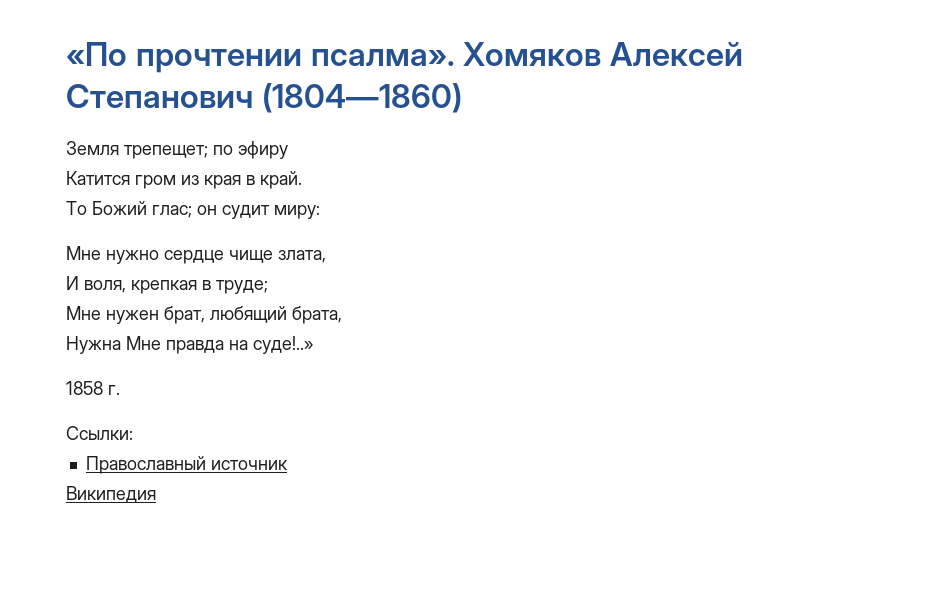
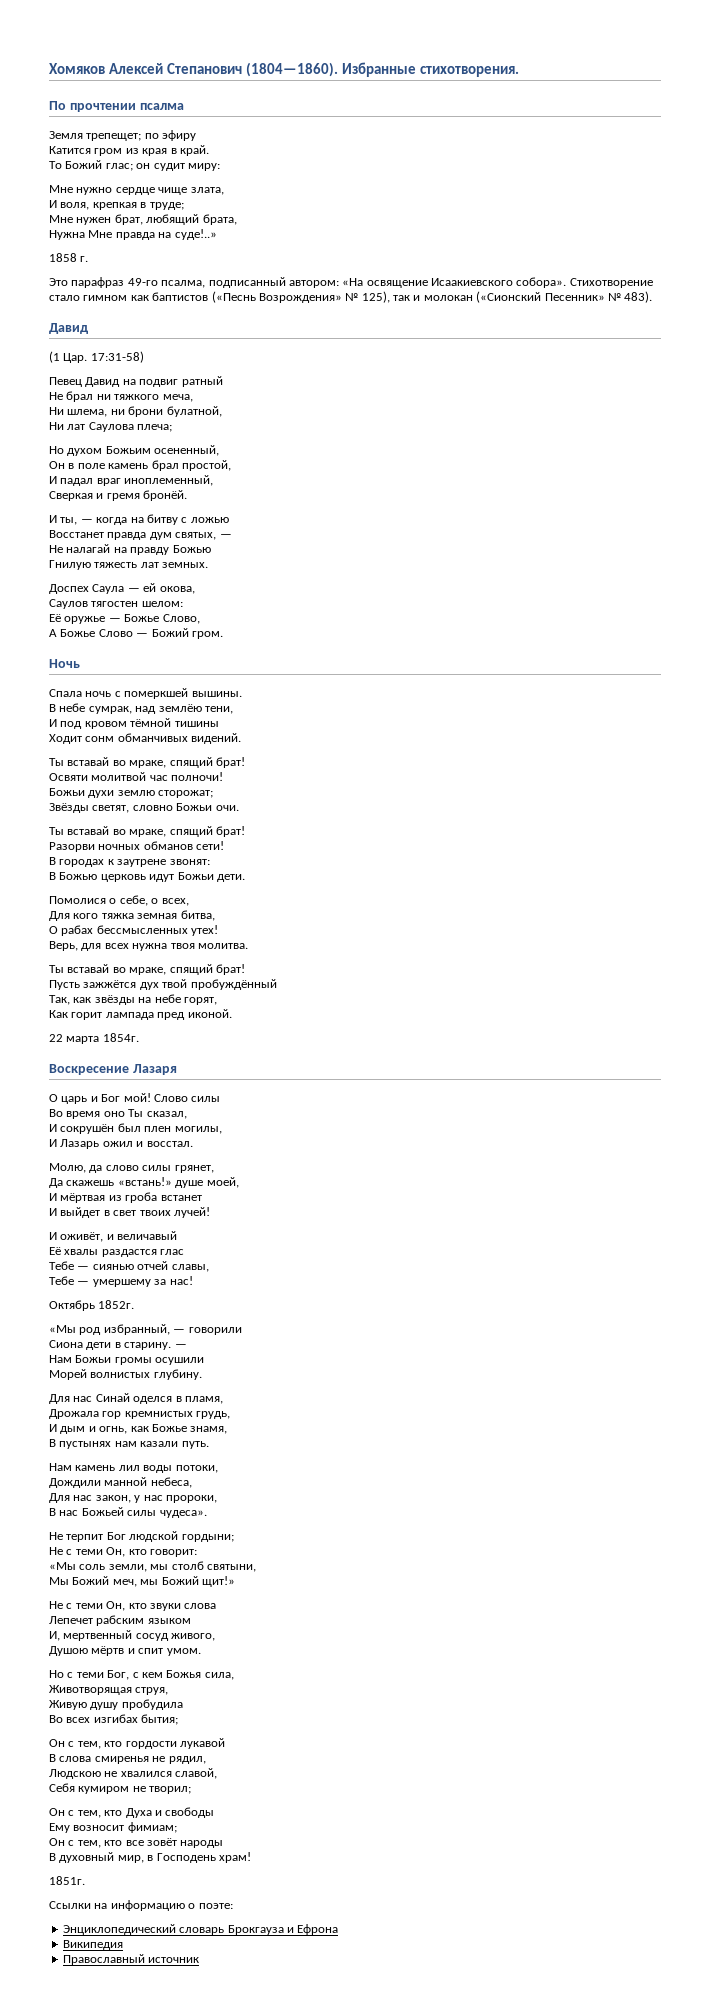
[66,42,744,73] [66,83,462,113] «По прочтении псалма». Хомяков Алексей Степанович (1804—1860) -> [49,62,520,77] [49,101,184,112] Хомяков Алексей Степанович (1804—1860). Избранные стихотворения. // По прочтении псалма
[66,426,133,440] Ссылки: -> [49,277,653,288] [49,291,653,303] [49,323,88,334] [49,351,144,363] [49,376,223,387] [49,391,193,402] [49,406,222,417] [49,422,173,432] [49,445,220,456] [49,460,231,471] [49,475,214,486] [49,490,188,501] [49,514,229,525] [49,530,232,540] [49,544,211,555] [49,560,209,570] [49,583,195,594] [49,599,183,609] [49,614,200,624] [49,628,223,639] [49,659,80,668] [49,688,242,699] [49,703,233,714] [49,718,219,729] [49,733,242,744] [49,757,245,768] [49,772,224,781] [49,788,214,798] [49,803,239,813] [49,826,245,837] [49,841,225,852] [49,857,210,867] [49,872,245,882] [49,895,189,906] [49,910,215,921] [49,925,219,936] [49,941,248,951] [49,964,245,975] [49,979,277,990] [49,994,217,1005] [49,1009,232,1020] [49,1033,139,1044] [49,1064,177,1075] [49,1093,221,1104] [49,1109,187,1119] [49,1123,222,1134] [49,1139,193,1149] [49,1163,214,1173] [49,1177,239,1188] [49,1192,202,1203] [49,1207,210,1218] [49,1231,178,1242] [49,1247,185,1257] [49,1261,209,1272] [49,1276,193,1287] [49,1300,135,1311] [49,1324,242,1335] [49,1340,187,1350] [49,1355,205,1365] [49,1369,202,1380] [49,1393,223,1404] [49,1409,231,1419] [49,1424,228,1434] [49,1439,209,1449] [49,1463,218,1473] [49,1477,192,1488] [49,1493,217,1503] [49,1507,207,1518] [49,1531,234,1542] [49,1547,197,1557] [49,1561,256,1572] [49,1576,235,1587] [49,1601,217,1611] [49,1615,191,1626] [49,1630,216,1641] [49,1646,201,1656] [49,1670,234,1680] [49,1685,169,1695] [49,1699,183,1710] [49,1714,179,1725] [49,1738,225,1749] [49,1754,206,1764] [49,1768,218,1779] [49,1783,192,1794] [49,1807,215,1818] [49,1822,177,1833] [49,1838,224,1848] [49,1852,251,1863] [49,1876,85,1885] [49,1900,233,1911] [62,1924,339,1935] [62,1940,123,1950] Это парафраз 49-го псалма, подписанный автором: «На освящение Исаакиевского собора». Стихотворение стало гимном как баптистов («Песнь Возрождения» № 125), так и молокан («Сионский Песенник» № 483). // Давид // (1 Цар. 17:31-58) // Певец Давид на подвиг ратный // Не брал ни тяжкого меча, // Ни шлема, ни брони булатной, // Ни лат Саулова плеча; // Но духом Божьим осененный, // Он в поле камень брал простой, // И падал враг иноплеменный, // Сверкая и гремя бронёй. // И ты, — когда на битву с ложью // Восстанет правда дум святых, — // Не налагай на правду Божью // Гнилую тяжесть лат земных. // Доспех Саула — ей окова, // Саулов тягостен шелом: // Её оружье — Божье Слово, // А Божье Слово — Божий гром. // Ночь // Спала ночь с померкшей вышины. // В небе сумрак, над землёю тени, // И под кровом тёмной тишины // Ходит сонм обманчивых видений. // Ты вставай во мраке, спящий брат! // Освяти молитвой час полночи! // Божьи духи землю сторожат; // Звёзды светят, словно Божьи очи. // Ты вставай во мраке, спящий брат! // Разорви ночных обманов сети! // В городах к заутрене звонят: // В Божью церковь идут Божьи дети. // Помолися о себе, о всех, // Для кого тяжка земная битва, // О рабах бессмысленных утех! // Верь, для всех нужна твоя молитва. // Ты вставай во мраке, спящий брат! // Пусть зажжётся дух твой пробуждённый // Так, как звёзды на небе горят, // Как горит лампада пред иконой. // 22 марта 1854г. // Воскресение Лазаря // О царь и Бог мой! Слово силы // Во время оно Ты сказал, // И сокрушён был плен могилы, // И Лазарь ожил и восстал. // Молю, да слово силы грянет, // Да скажешь «встань!» душе моей, // И мёртвая из гроба встанет // И выйдет в свет твоих лучей! // И оживёт, и величавый // Её хвалы раздастся глас // Тебе — сиянью отчей славы, // Тебе — умершему за нас! // Октябрь 1852г. // «Мы род избранный, — говорили // Сиона дети в старину. — // Нам Божьи громы осушили // Морей волнистых глубину. // Для нас Синай оделся в пламя, // Дрожала гор кремнистых грудь, // И дым и огнь, как Божье знамя, // В пустынях нам казали путь. // Нам камень лил воды потоки, // Дождили манной небеса, // Для нас закон, у нас пророки, // В нас Божьей силы чудеса». // Не терпит Бог людской гордыни; // Не с теми Он, кто говорит: // «Мы соль земли, мы столб святыни, // Мы Божий меч, мы Божий щит!» // Не с теми Он, кто звуки слова // Лепечет рабским языком // И, мертвенный сосуд живого, // Душою мёртв и спит умом. // Но с теми Бог, с кем Божья сила, // Животворящая струя, // Живую душу пробудила // Во всех изгибах бытия; // Он с тем, кто гордости лукавой // В слова смиренья не рядил, // Людскою не хвалился славой, // Себя кумиром не творил; // Он с тем, кто Духа и свободы // Ему возносит фимиам; // Он с тем, кто все зовёт народы // В духовный мир, в Господень храм! // 1851г. // Ссылки на информацию о поэте: // Энциклопедический словарь Брокгауза и Ефрона // Википедия
[66,486,156,503] // Википедия -> (200, 1960) none

